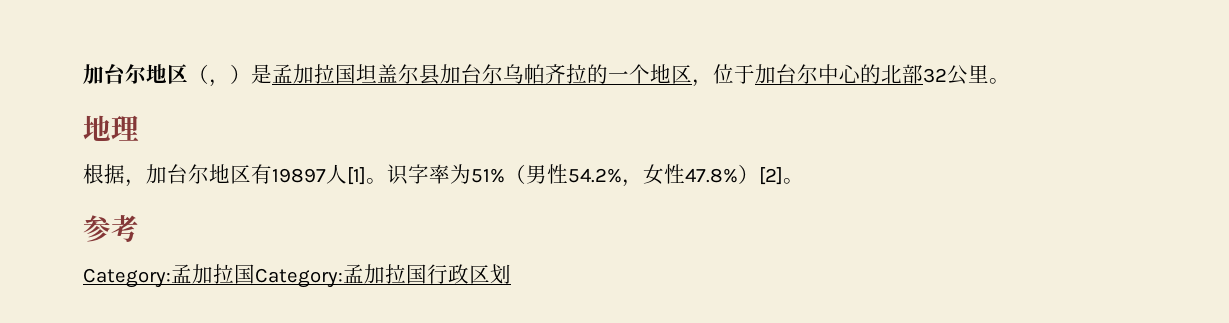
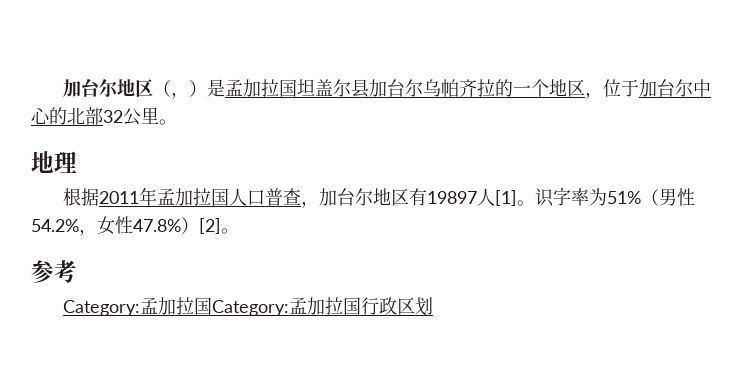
(125, 174) none -> [99,187,302,206] 2011年孟加拉国人口普查

